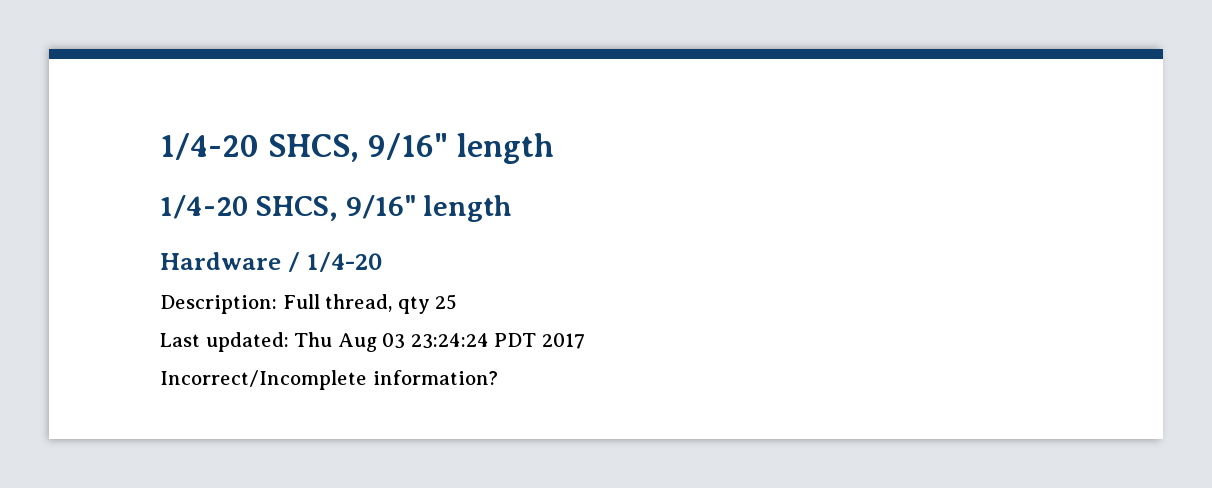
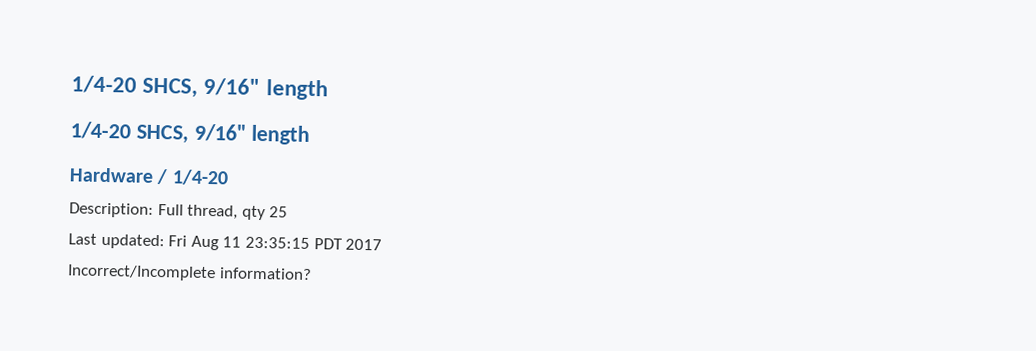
[294,332,489,352] Thu Aug 03 23:24:24 -> [168,235,310,251] Fri Aug 11 23:35:15

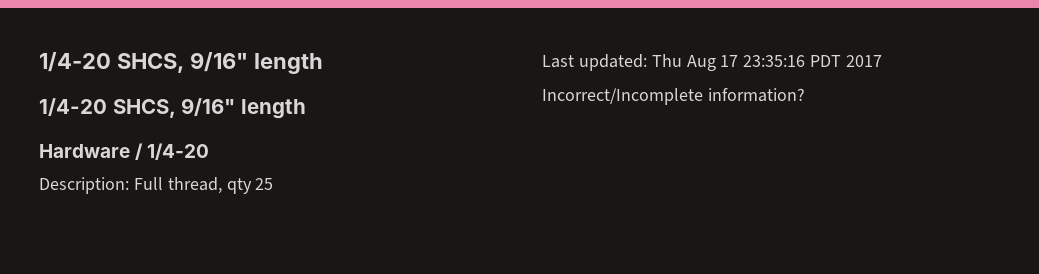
[168,235,310,251] Fri Aug 11 23:35:15 -> [651,54,806,71] Thu Aug 17 23:35:16

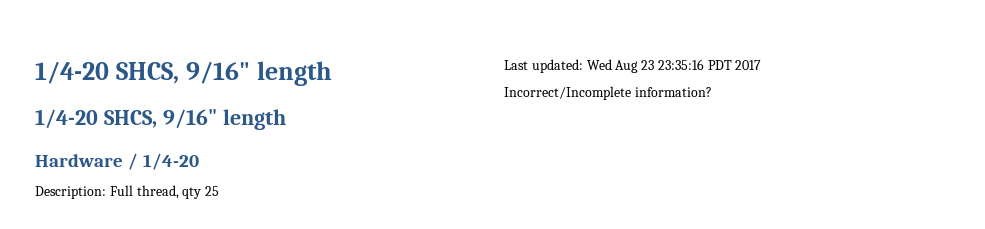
[651,54,739,71] Thu Aug 17 -> [586,59,655,73] Wed Aug 23

